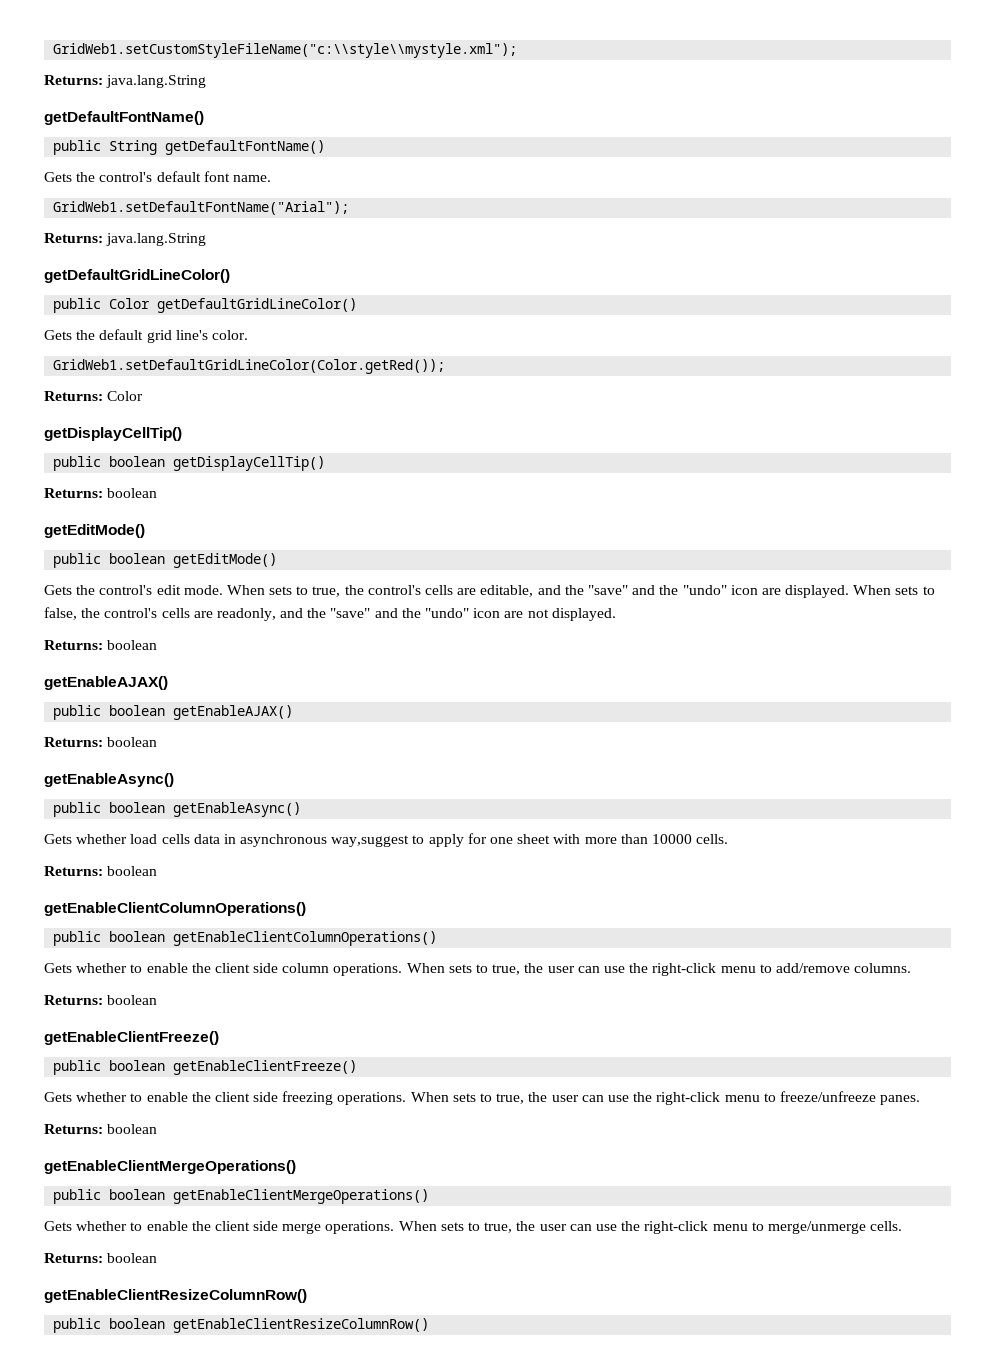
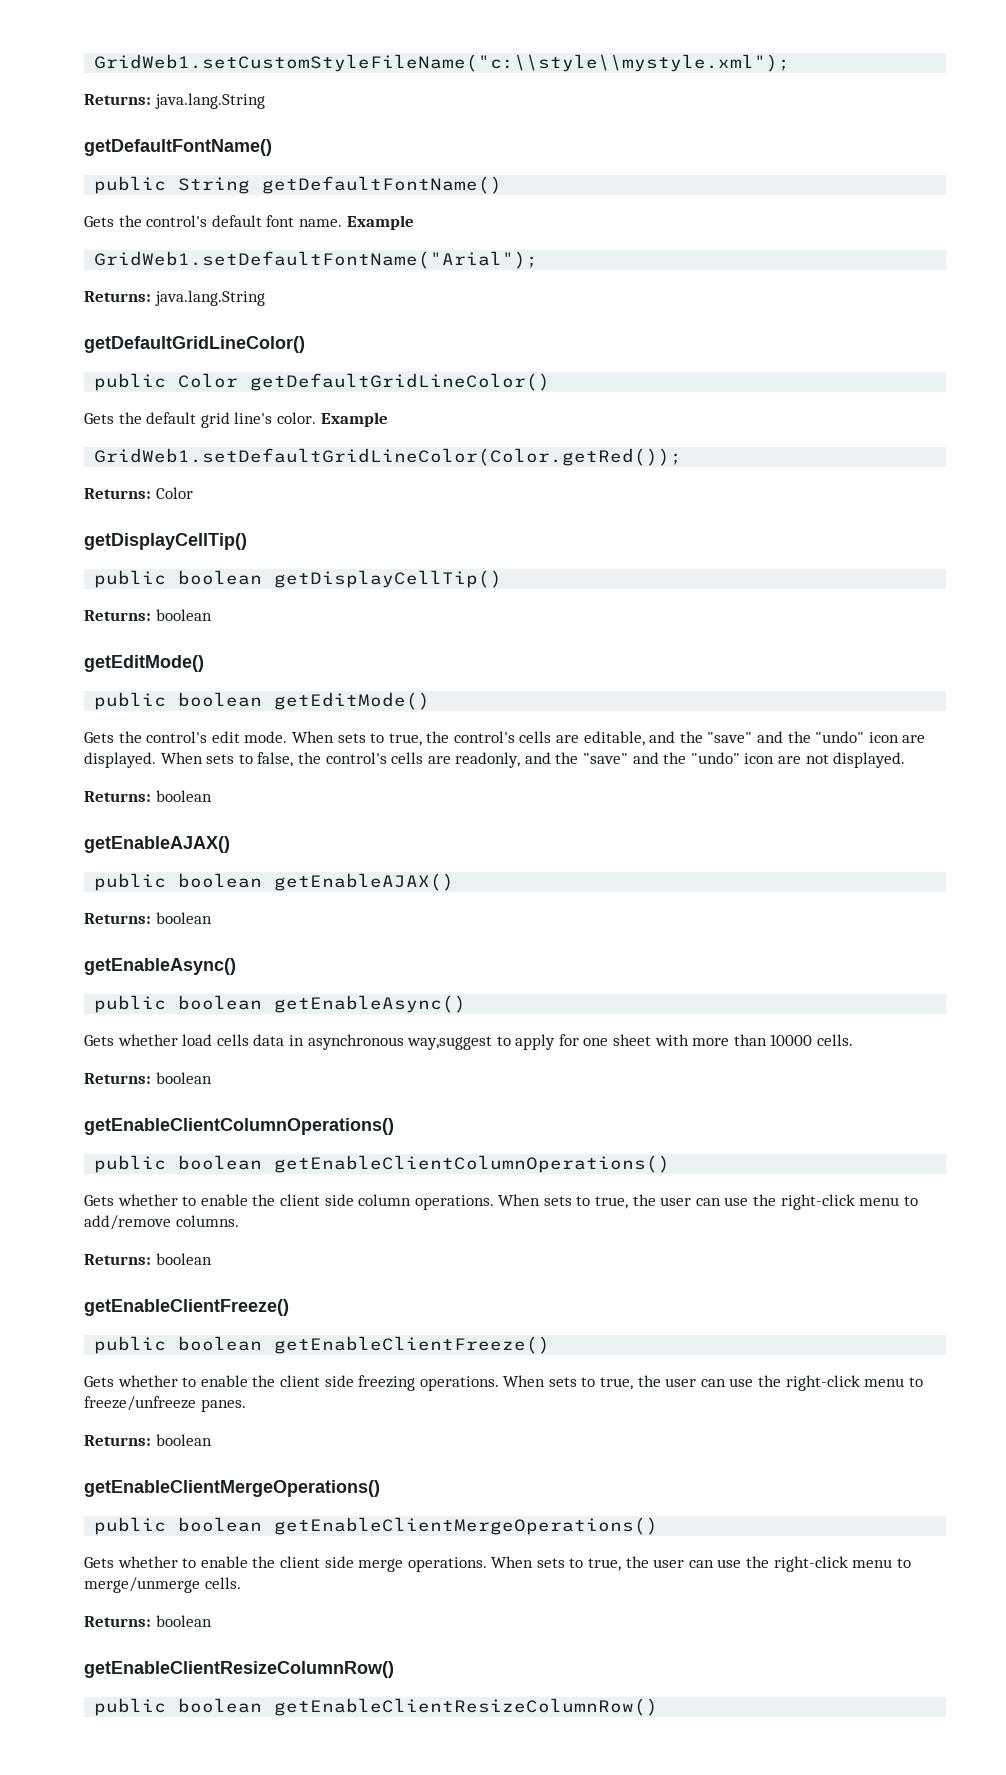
(271, 178) none -> [346,215,414,230] Example
(248, 335) none -> [320,412,388,427] Example

